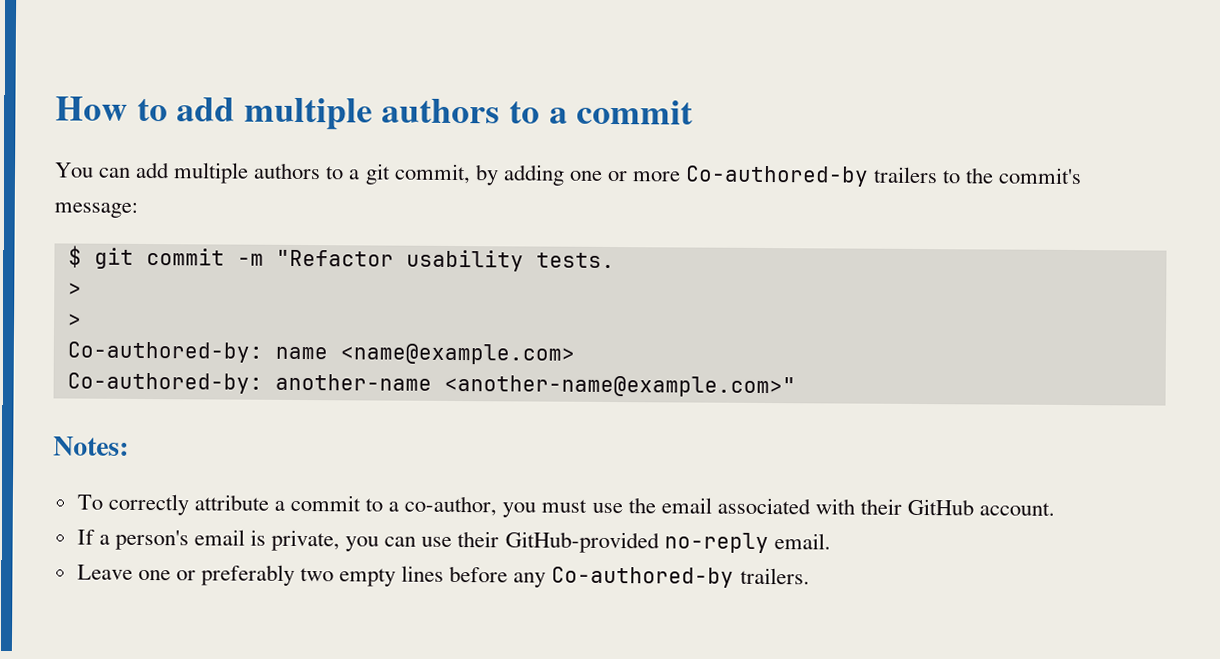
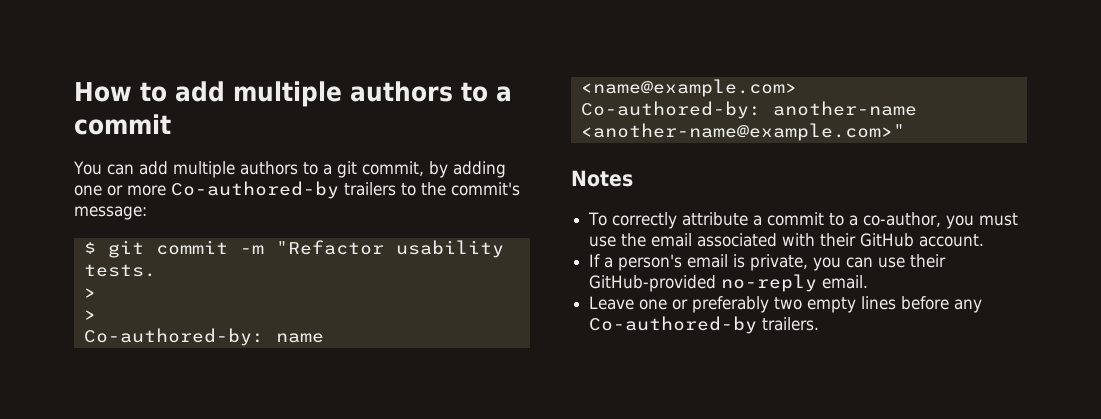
[53,436,129,456] Notes: -> [571,170,633,187] Notes

